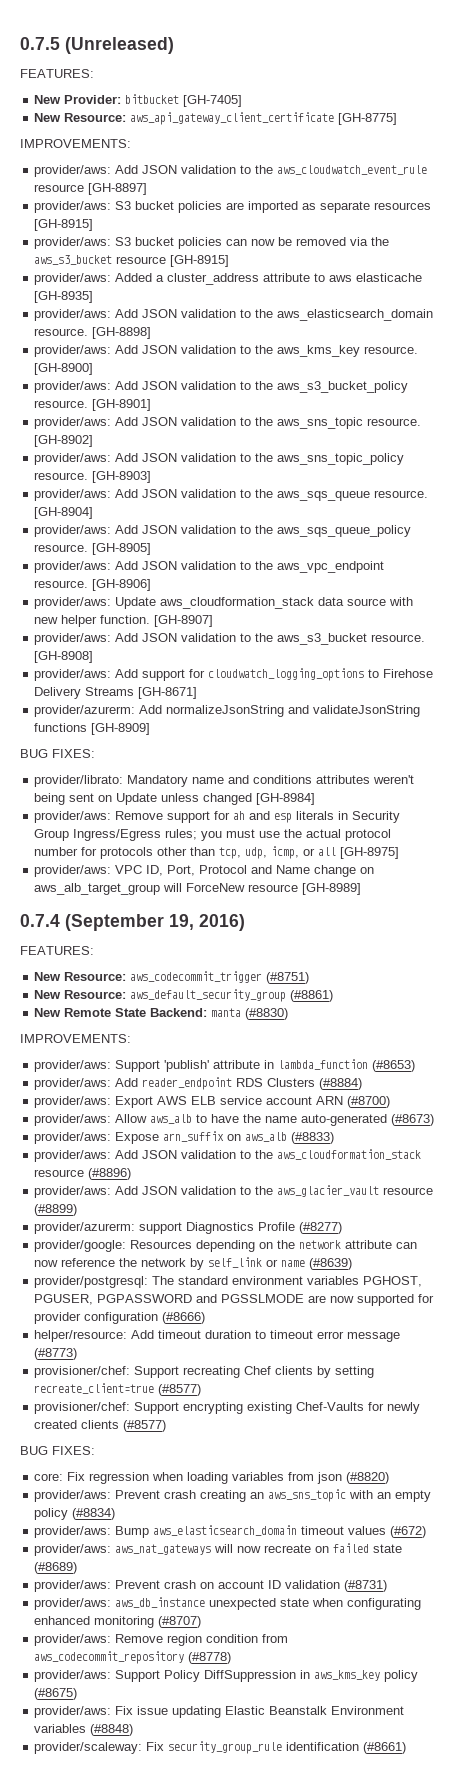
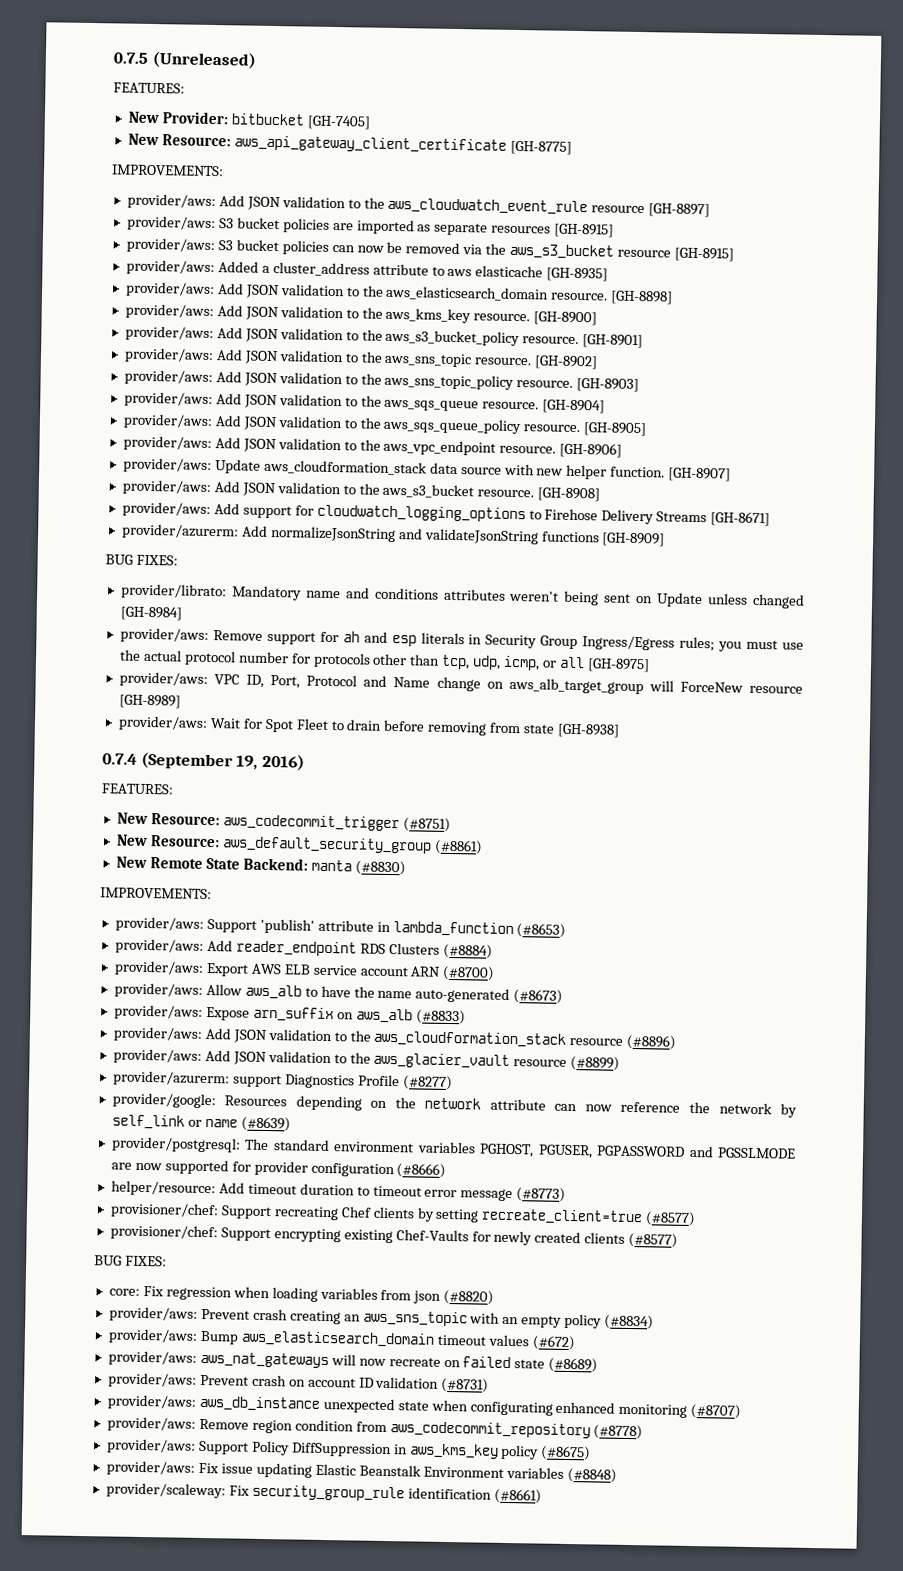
(362, 889) none -> [117,715,621,738] // provider/aws: Wait for Spot Fleet to drain before removing from state [GH-8938]

